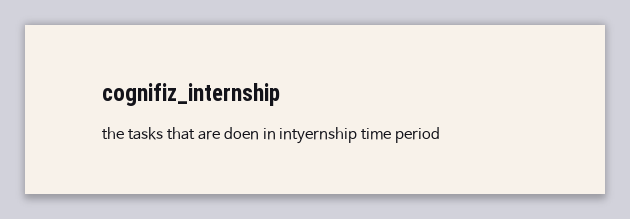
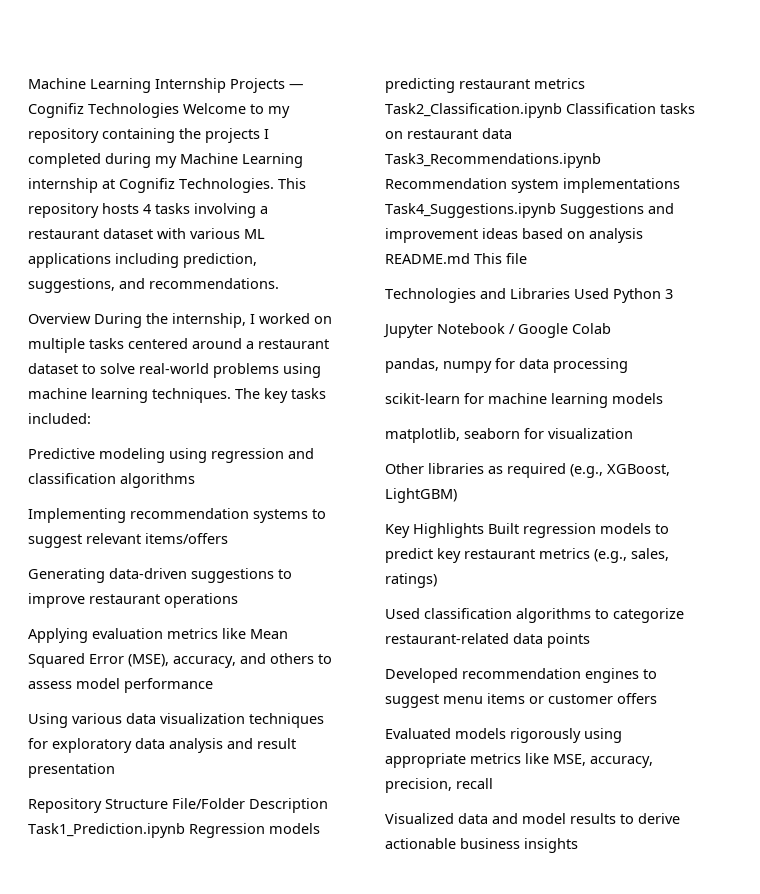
[102,83,280,106] [102,127,441,144] cognifiz_internship // the tasks that are doen in intyernship time period -> [28,78,304,93] [28,103,290,118] [28,128,269,143] [28,153,303,168] [28,178,306,193] [28,203,268,218] [28,228,265,239] [28,253,257,268] [28,278,279,293] [28,313,332,328] [28,338,329,353] [28,363,321,378] [28,388,326,403] [28,413,91,424] [28,448,314,463] [28,473,195,488] [28,508,326,523] [28,533,228,548] [28,568,292,583] [28,593,238,608] [28,628,288,643] [28,653,332,668] [28,678,213,693] [28,713,324,728] [28,738,296,753] [28,763,115,778] [28,798,328,813] [28,823,320,838] [385,78,585,93] [385,103,695,118] [385,128,512,139] [385,153,601,168] [385,178,680,193] [385,203,674,218] [385,228,643,243] [385,253,527,264] [385,288,673,303] [383,323,611,338] [385,358,628,373] [385,393,663,408] [385,428,633,443] [385,463,670,478] [385,488,457,503] [385,523,669,538] [385,548,669,563] [385,573,437,588] [385,608,684,623] [385,633,590,648] [385,668,657,683] [385,693,657,708] [385,728,622,743] [385,753,653,768] [385,778,493,793] [385,813,680,824] [385,838,578,853] Machine Learning Internship Projects — Cognifiz Technologies Welcome to my repository containing the projects I completed during my Machine Learning internship at Cognifiz Technologies. This repository hosts 4 tasks involving a restaurant dataset with various ML applications including prediction, suggestions, and recommendations. // Overview During the internship, I worked on multiple tasks centered around a restaurant dataset to solve real-world problems using machine learning techniques. The key tasks included: // Predictive modeling using regression and classification algorithms // Implementing recommendation systems to suggest relevant items/offers // Generating data-driven suggestions to improve restaurant operations // Applying evaluation metrics like Mean Squared Error (MSE), accuracy, and others to assess model performance // Using various data visualization techniques for exploratory data analysis and result presentation // Repository Structure File/Folder Description Task1_Prediction.ipynb Regression models predicting restaurant metrics Task2_Classification.ipynb Classification tasks on restaurant data Task3_Recommendations.ipynb Recommendation system implementations Task4_Suggestions.ipynb Suggestions and improvement ideas based on analysis README.md This file // Technologies and Libraries Used Python 3 // Jupyter Notebook / Google Colab // pandas, numpy for data processing // scikit-learn for machine learning models // matplotlib, seaborn for visualization // Other libraries as required (e.g., XGBoost, LightGBM) // Key Highlights Built regression models to predict key restaurant metrics (e.g., sales, ratings) // Used classification algorithms to categorize restaurant-related data points // Developed recommendation engines to suggest menu items or customer offers // Evaluated models rigorously using appropriate metrics like MSE, accuracy, precision, recall // Visualized data and model results to derive actionable business insights

